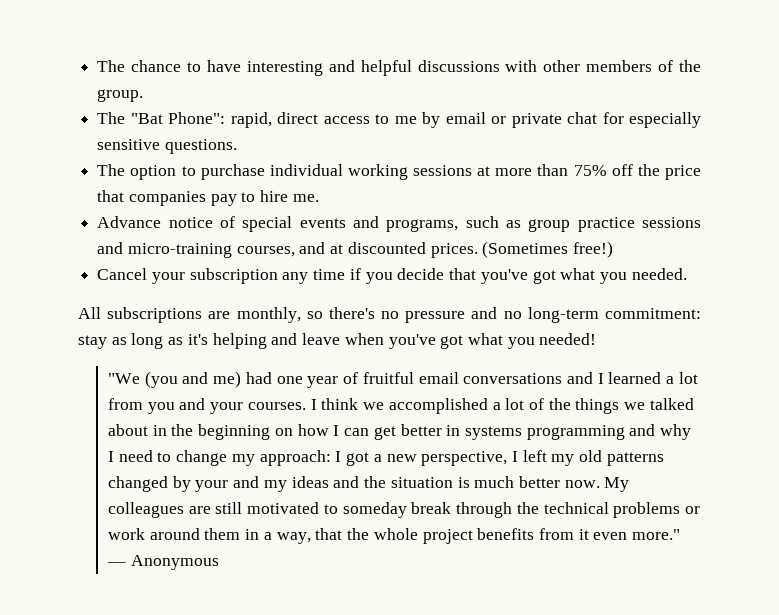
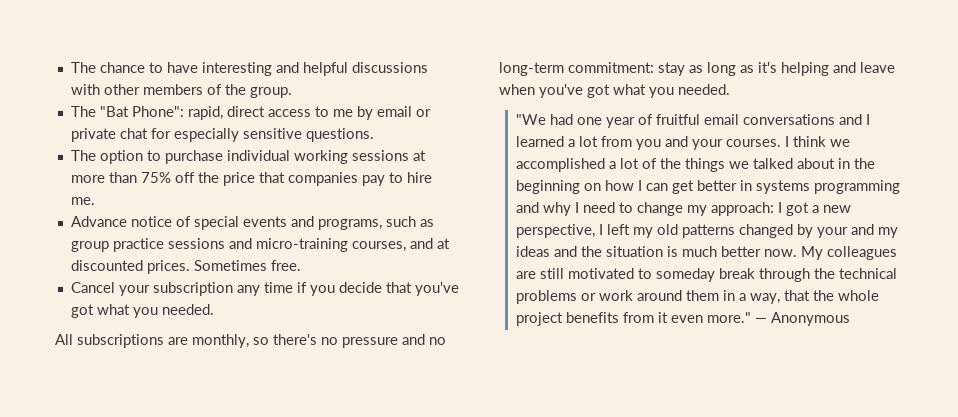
[482,241,614,258] (Sometimes free!) -> [193,260,301,271] Sometimes free.
[539,333,597,345] needed! -> [678,84,730,95] needed.
[144,371,242,388] (you and me) -> (546, 119) none

